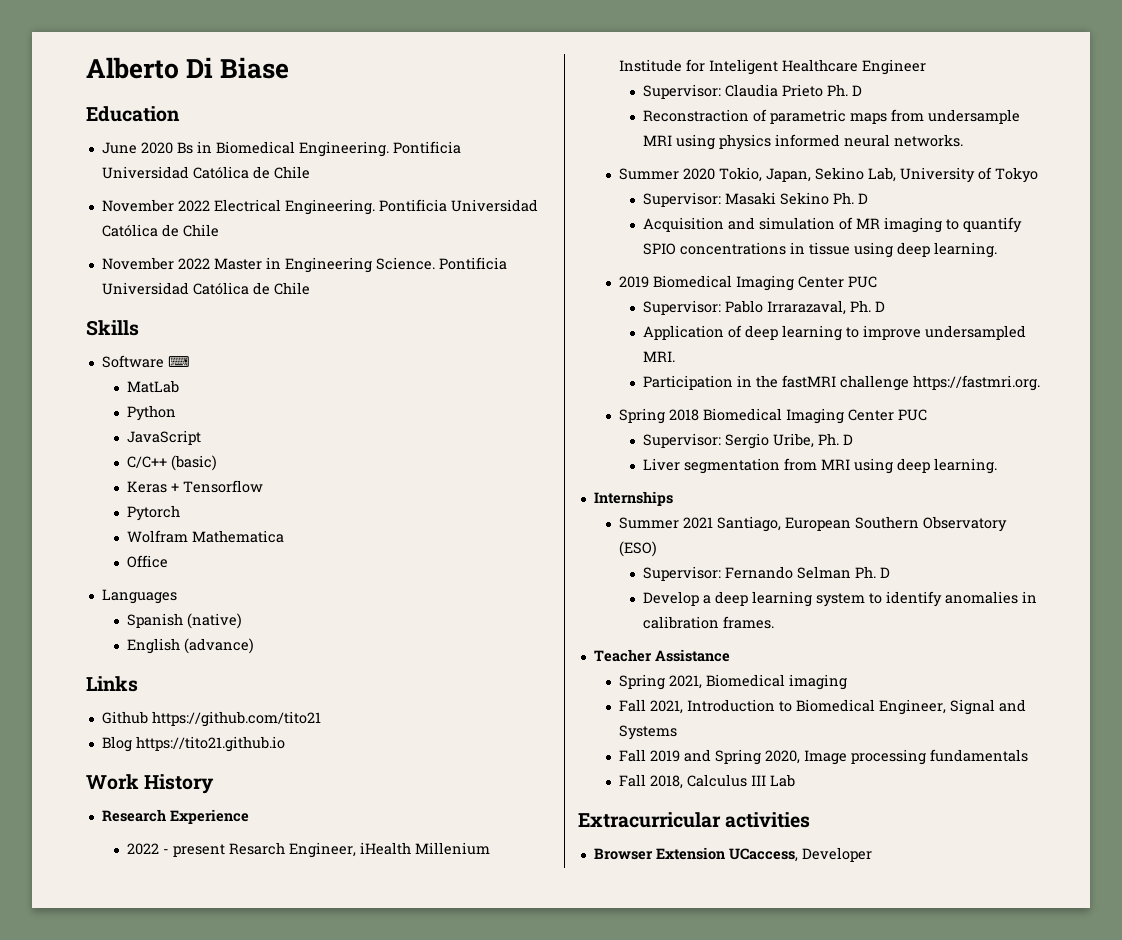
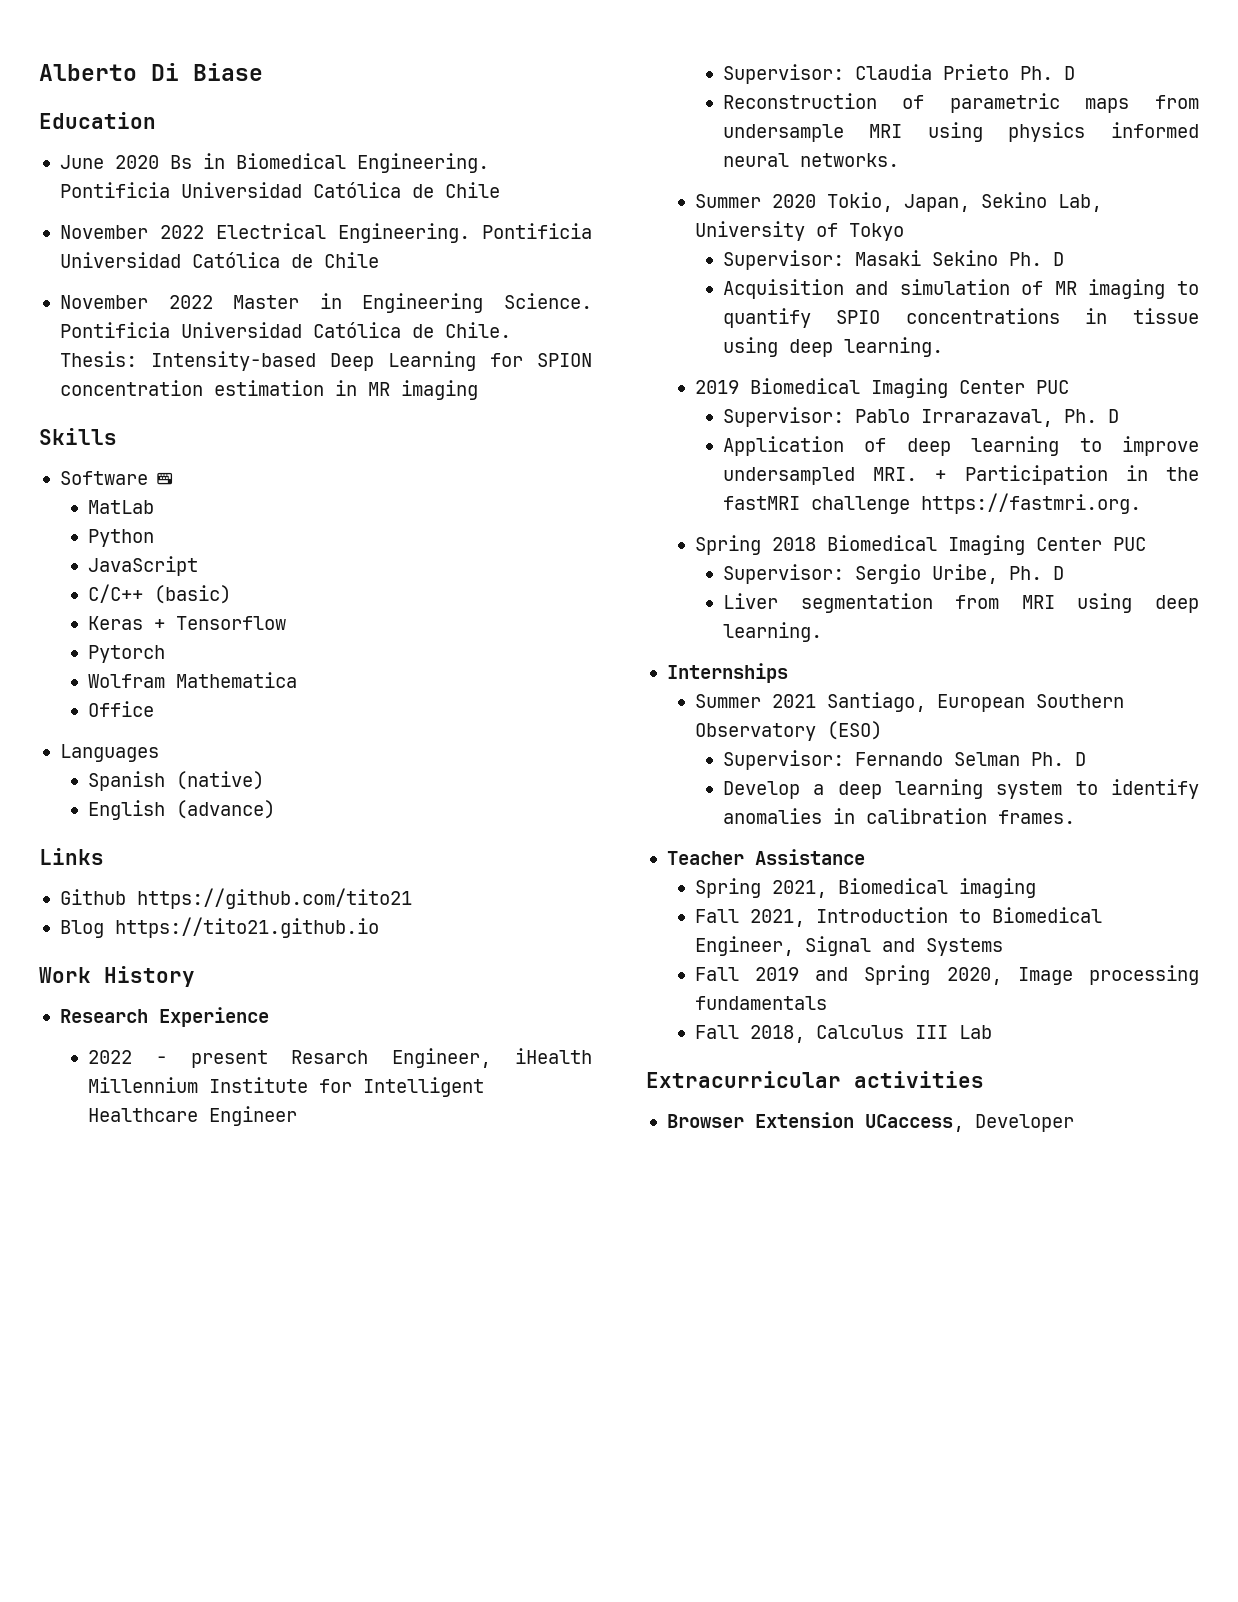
[273,282,310,295] Chile -> [444,322,511,338] [59,351,592,371] [59,380,478,400] Chile. Thesis: Intensity-based Deep Learning for SPION concentration estimation in MR imaging
[414,842,490,855] [618,59,778,75] Millenium Institude for Inteligent -> [87,1077,484,1097] Millennium Institute for Intelligent
[643,109,750,122] Reconstraction -> [722,93,877,109] Reconstruction
(676, 356) // -> [935,470,947,481] +

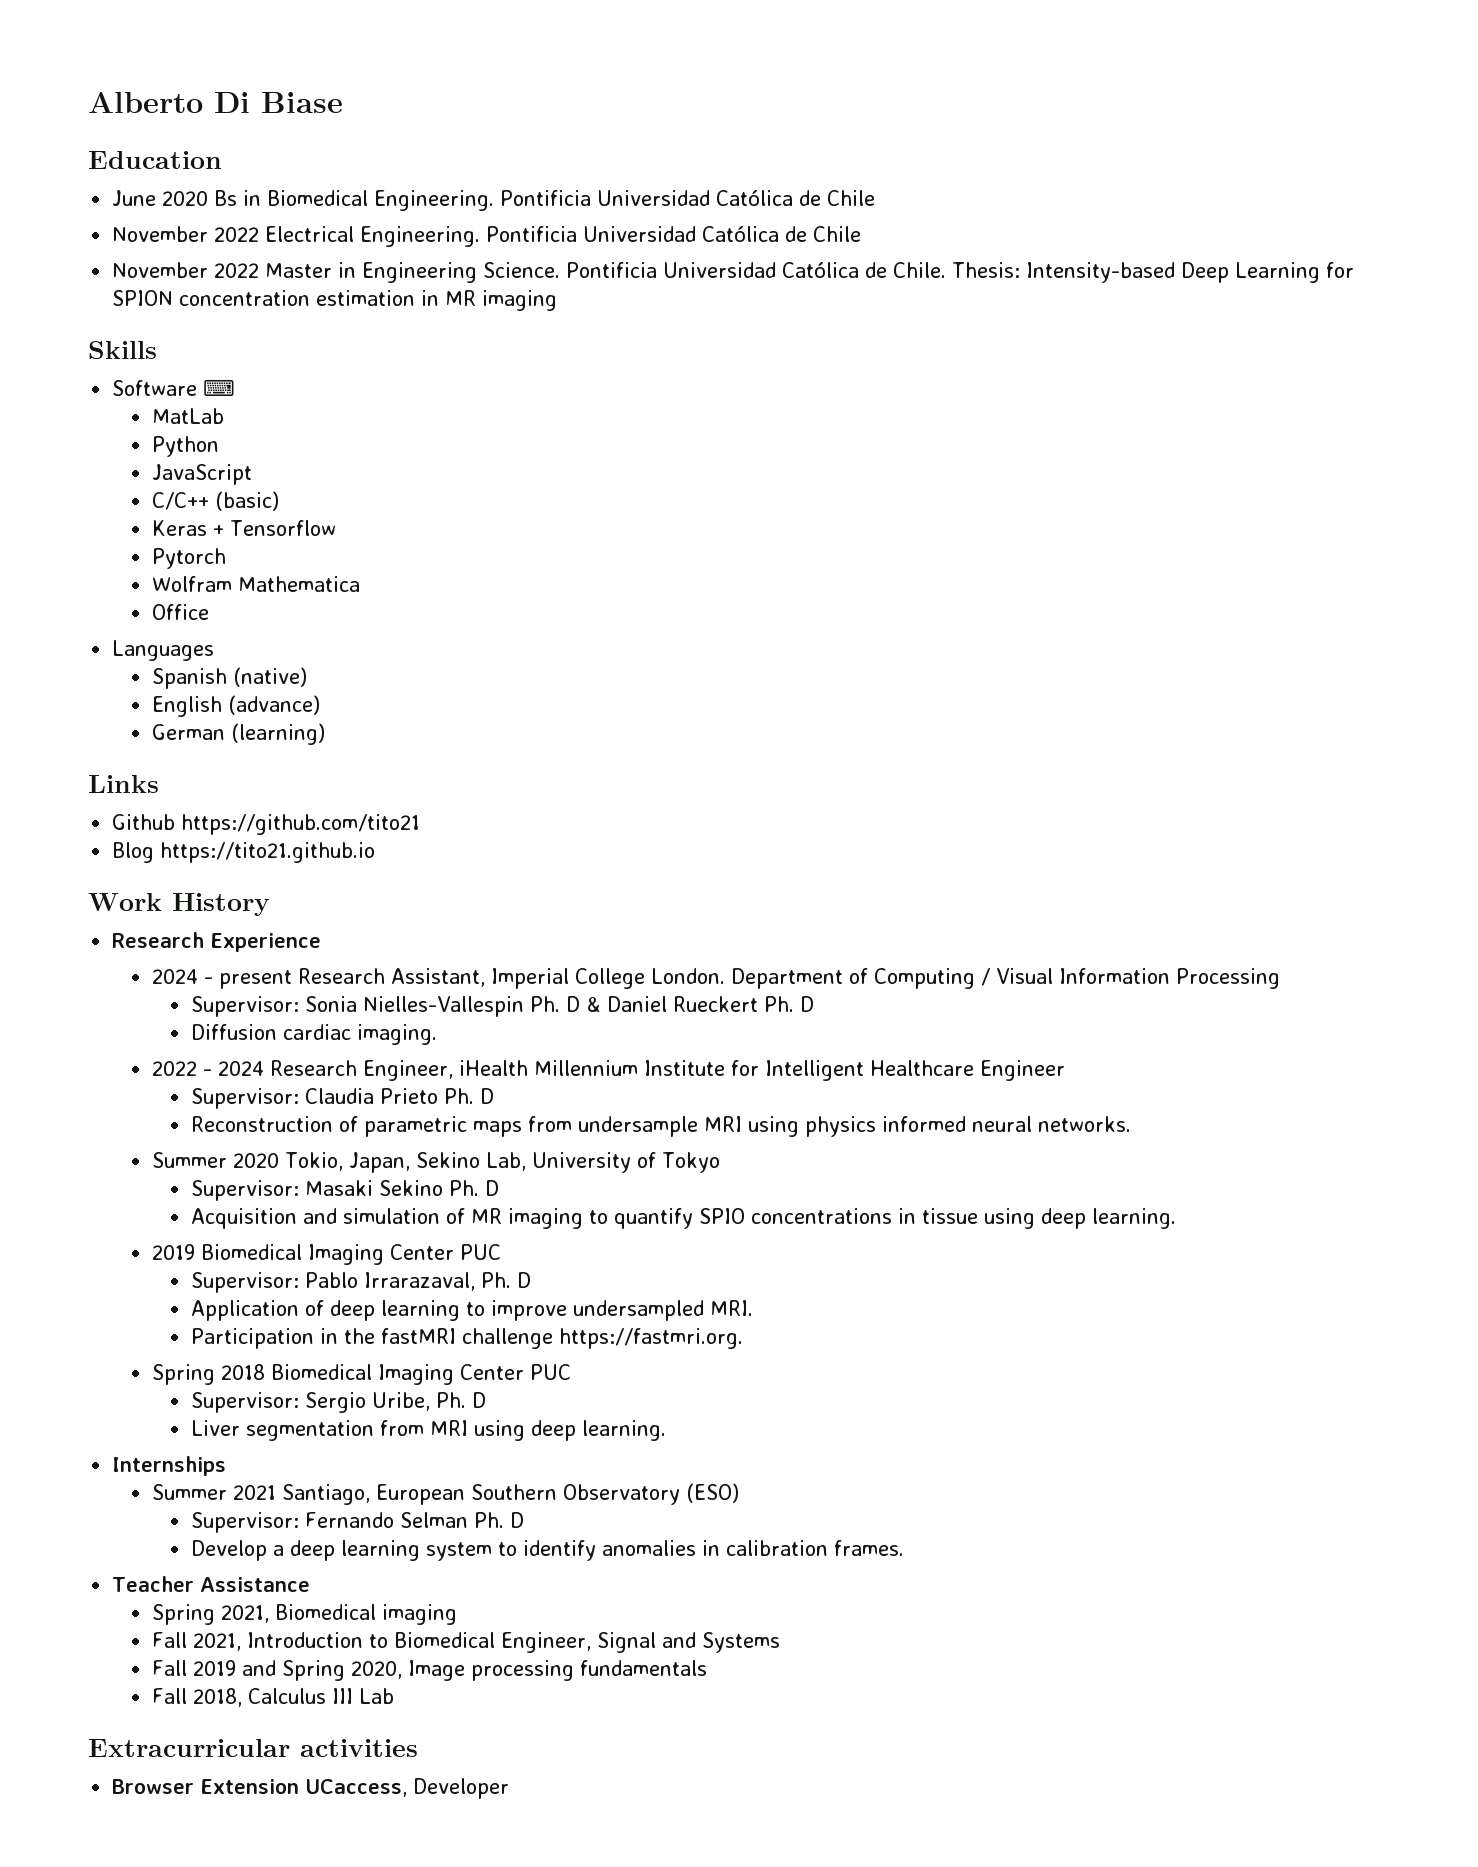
(275, 809) none -> [151,723,325,745] // German (learning)
(269, 1017) none -> [151,968,1280,989] [191,996,815,1017] [191,1024,438,1045] // 2024 - present Research Assistant, Imperial College London. Department of Computing / Visual Information Processing // Supervisor: Sonia Nielles-Vallespin Ph. D & Daniel Rueckert Ph. D // Diffusion cardiac imaging.
[190,1050,369,1068] present Resarch -> [217,1060,357,1076] 2024 Research
[935,470,947,481] + -> (754, 1308) //

